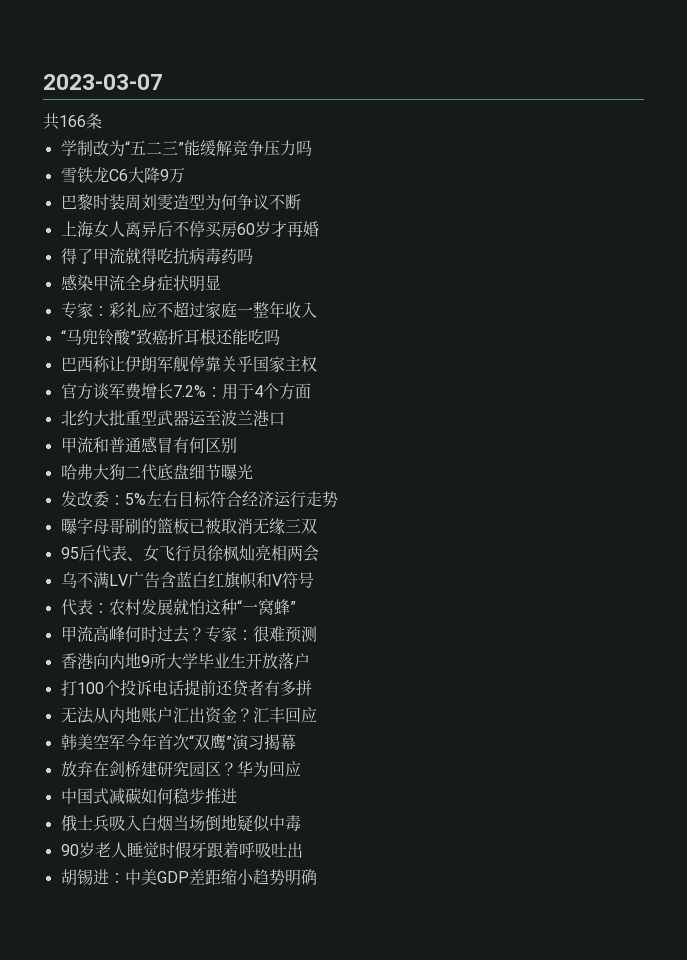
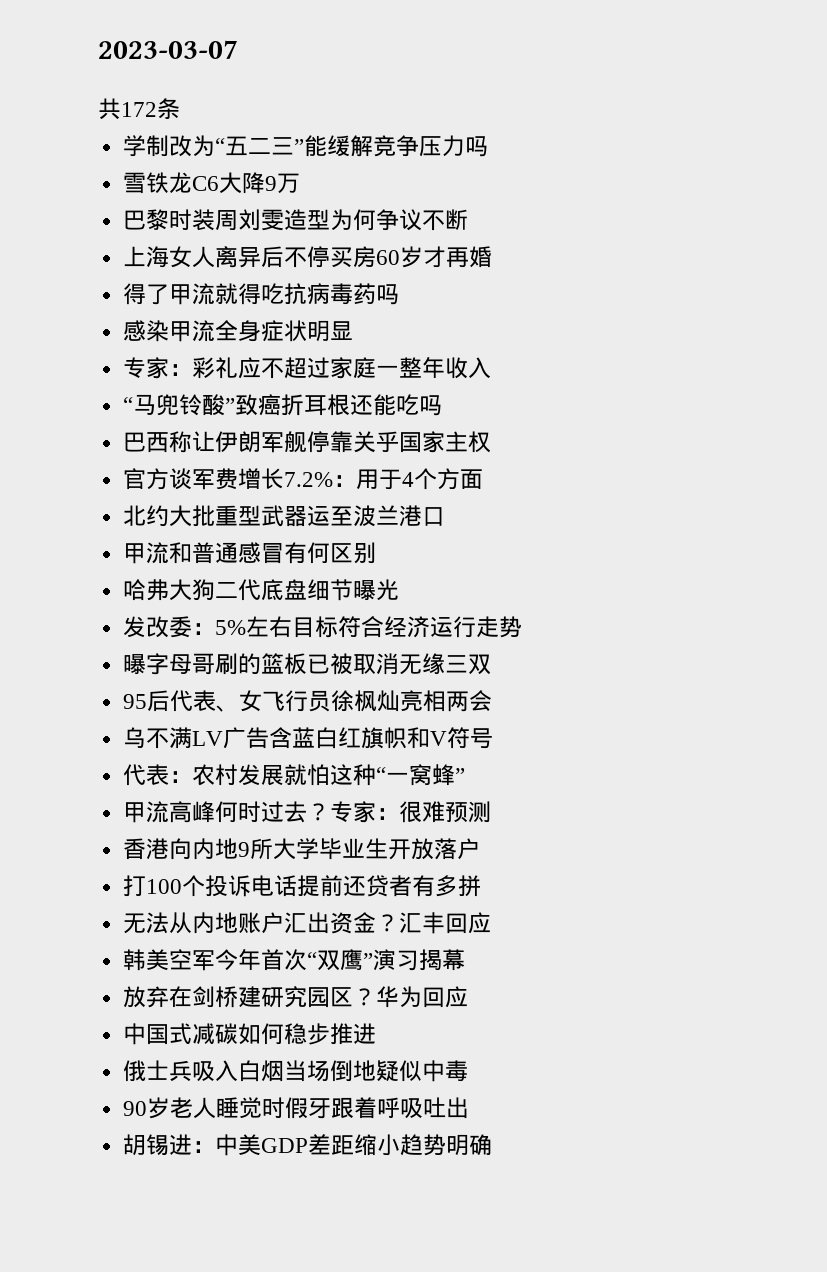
[59,115,86,127] 166 -> [121,102,157,117] 172

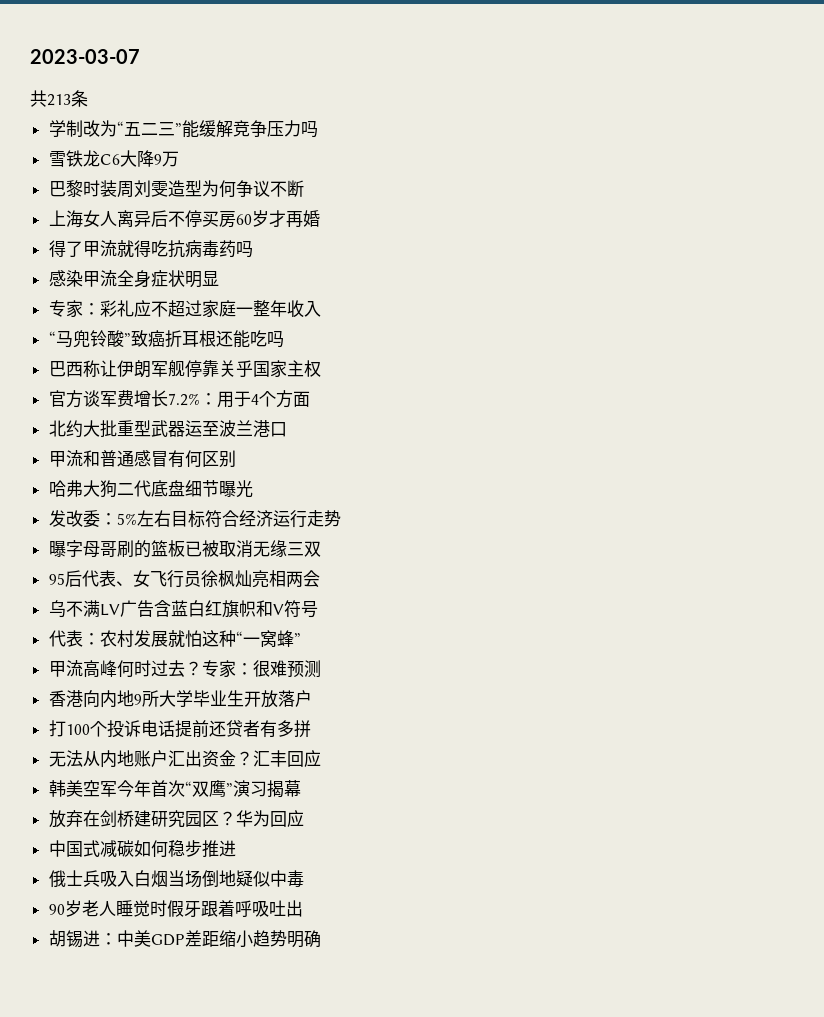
[121,102,157,117] 172 -> [47,94,71,106] 213

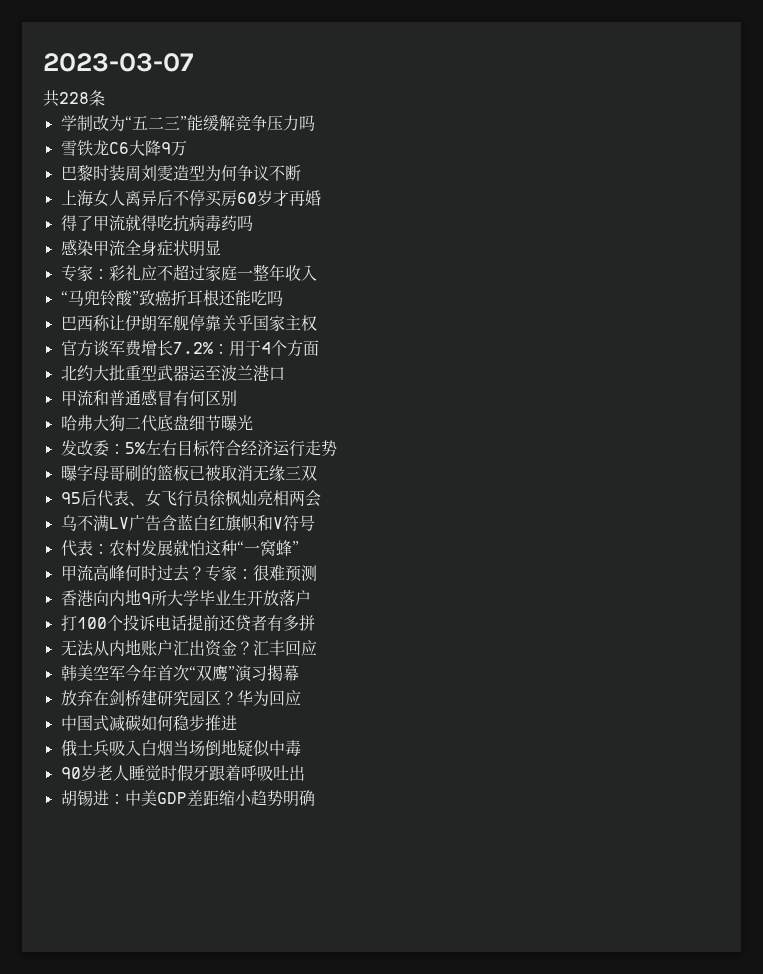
[47,94,71,106] 213 -> [59,92,89,104] 228

